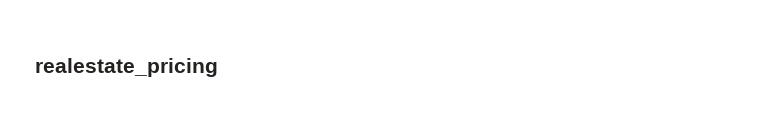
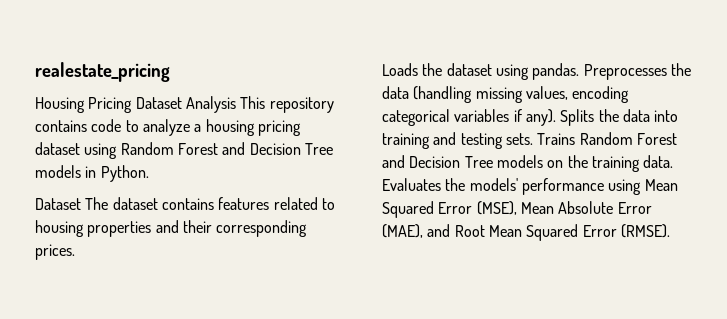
(218, 67) none -> [35,96,334,113] [35,119,301,136] [35,142,333,159] [35,165,149,182] [35,197,335,210] [35,220,308,237] [35,244,75,260] [382,63,691,80] [382,86,630,103] [382,109,679,126] [382,132,677,149] [382,155,674,172] [382,178,678,195] [382,201,652,218] [382,224,670,241] // Housing Pricing Dataset Analysis This repository contains code to analyze a housing pricing dataset using Random Forest and Decision Tree models in Python. // Dataset The dataset contains features related to housing properties and their corresponding prices. // Loads the dataset using pandas. Preprocesses the data (handling missing values, encoding categorical variables if any). Splits the data into training and testing sets. Trains Random Forest and Decision Tree models on the training data. Evaluates the models' performance using Mean Squared Error (MSE), Mean Absolute Error (MAE), and Root Mean Squared Error (RMSE).

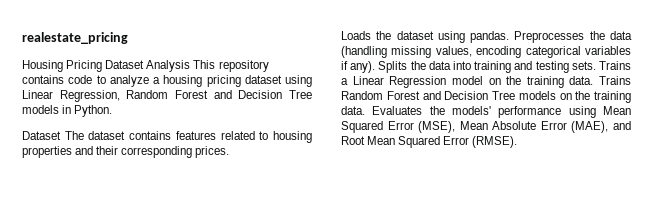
(118, 151) none -> [22,90,120,102] Linear Regression,
(576, 139) none -> [341,76,631,88] a Linear Regression model on the training data. Trains

